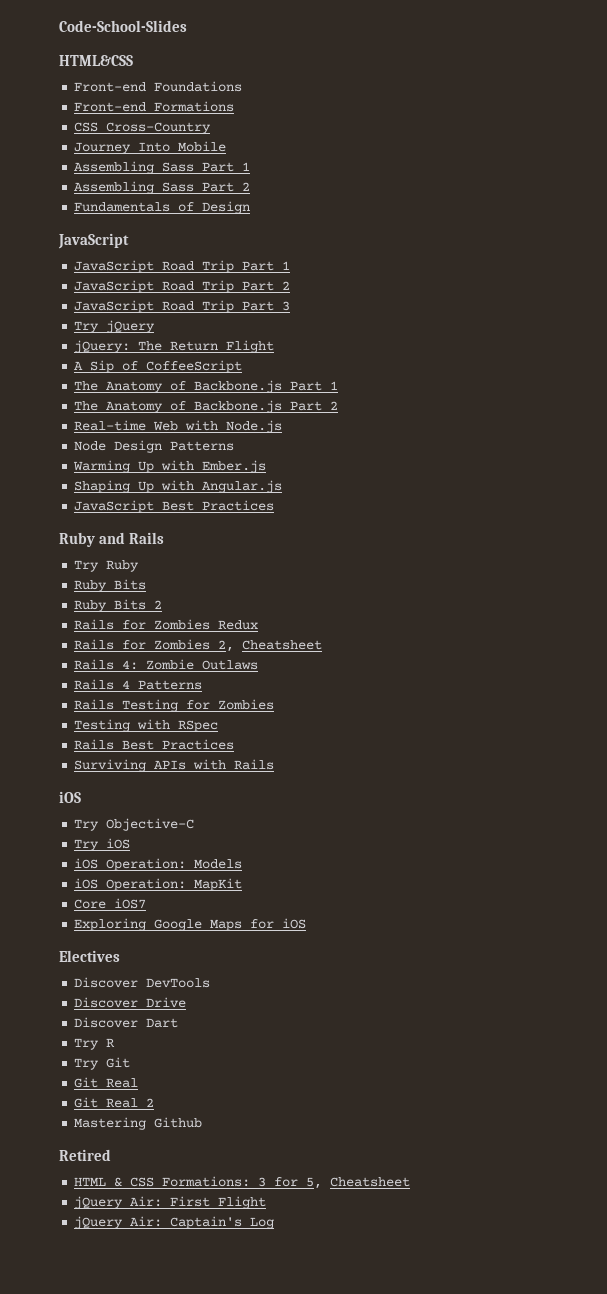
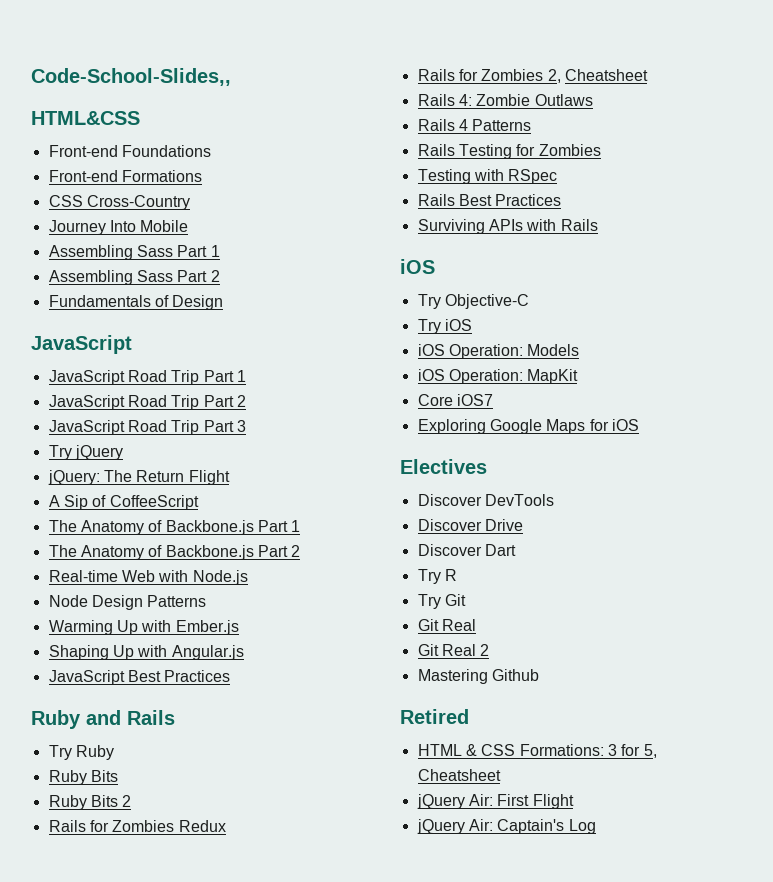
[59,20,187,32] Code-School-Slides -> [31,68,231,86] Code-School-Slides,,

